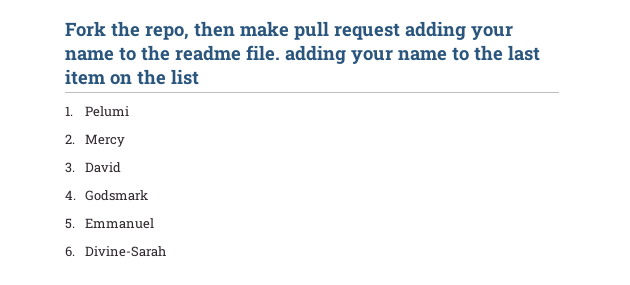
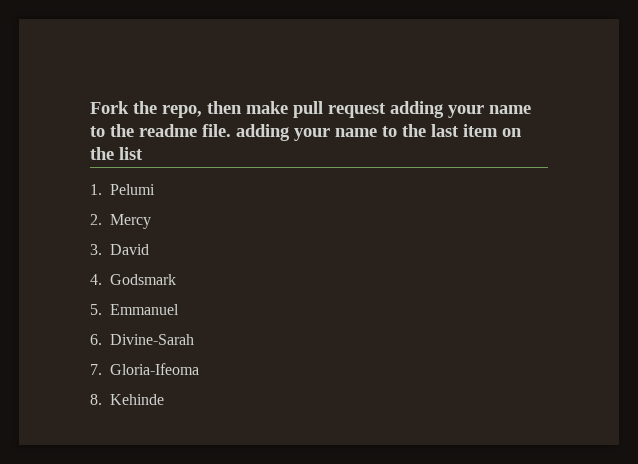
(166, 251) none -> [90,363,199,375] [90,394,164,405] // 7. Gloria-Ifeoma // 8. Kehinde

